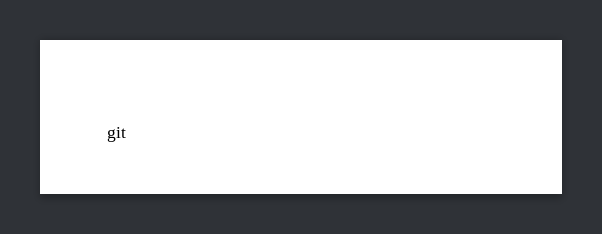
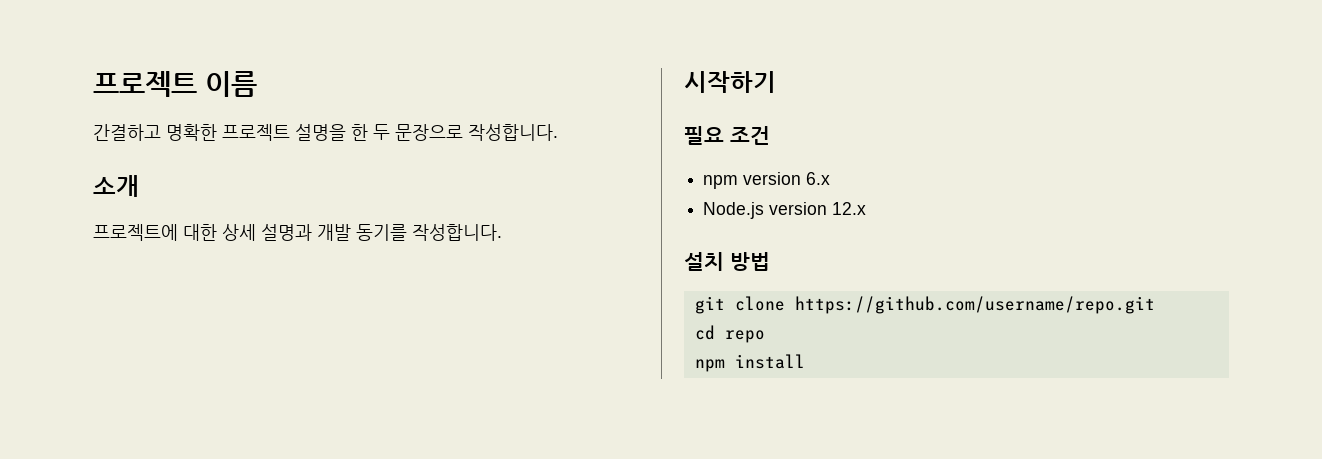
[107,127,126,142] git -> [93,71,257,97] [93,124,558,141] [93,175,139,197] [93,224,502,241] [684,71,776,93] [684,126,770,145] [703,172,831,189] [703,202,867,219] [684,252,770,271] [694,296,1155,314] [694,325,765,343] [694,354,805,372] 프로젝트 이름 // 간결하고 명확한 프로젝트 설명을 한 두 문장으로 작성합니다. // 소개 // 프로젝트에 대한 상세 설명과 개발 동기를 작성합니다. // 시작하기 // 필요 조건 // npm version 6.x // Node.js version 12.x // 설치 방법 // git clone https://github.com/username/repo.git // cd repo // npm install

